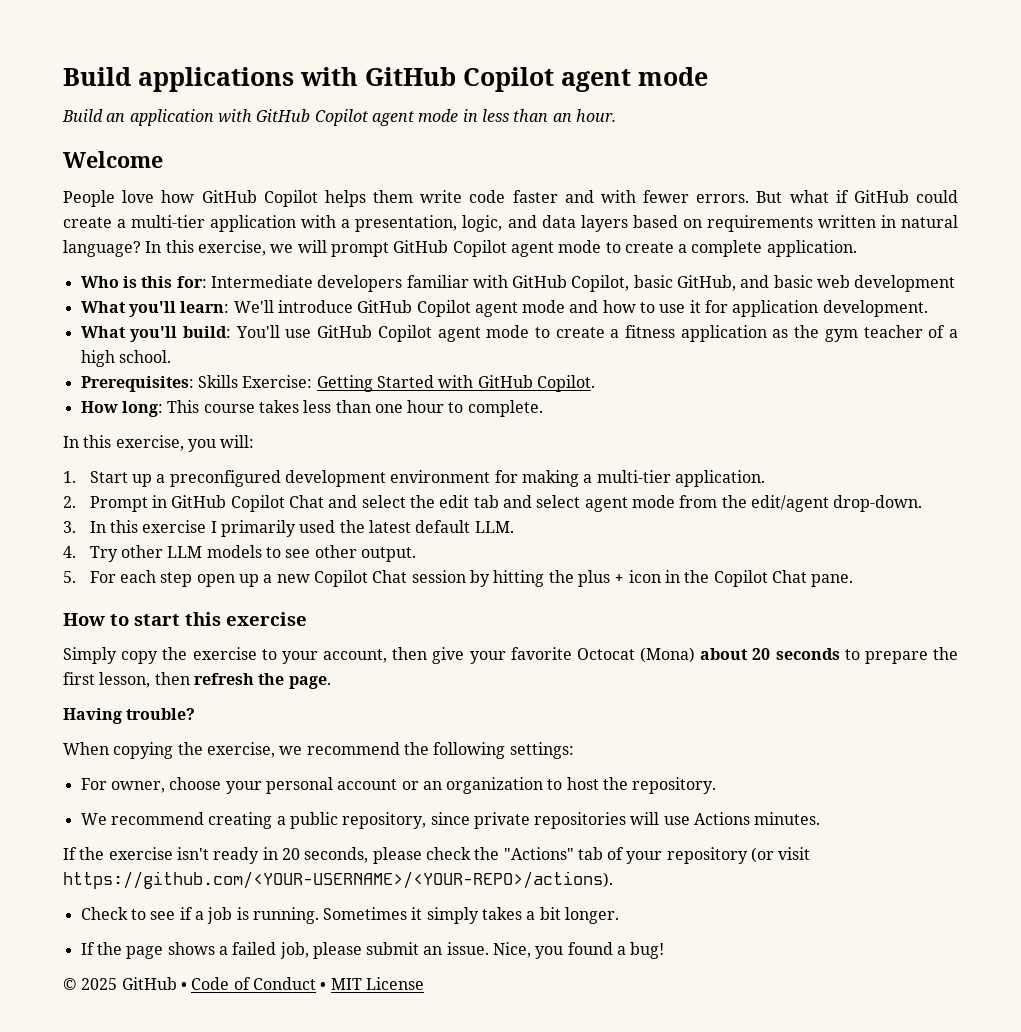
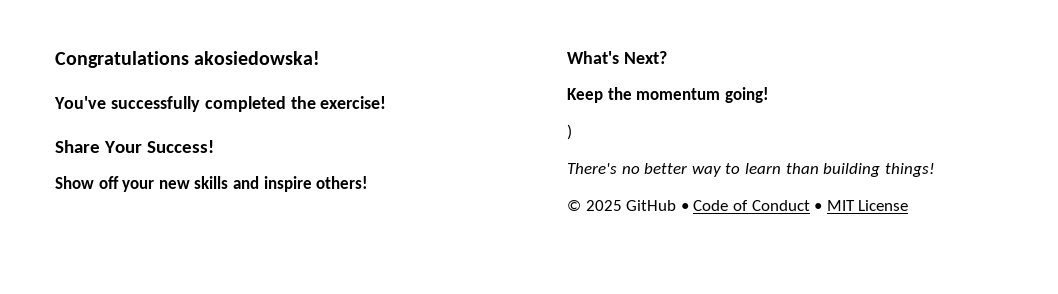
[63,67,708,92] [62,109,616,126] [63,151,163,168] [63,190,958,207] [63,215,958,232] [63,240,857,257] [80,275,956,292] [80,300,928,317] [80,325,958,342] [80,350,171,367] [80,375,595,392] [80,400,543,417] [63,435,255,452] [63,470,766,487] [63,495,923,512] [63,520,514,537] [63,545,417,562] [63,570,854,587] [63,612,307,626] [63,647,958,664] [63,672,331,689] [63,708,196,724] [63,742,574,759] [80,777,717,794] [80,812,821,829] [63,847,811,864] [63,871,613,889] [80,907,620,924] [80,942,665,959] Build applications with GitHub Copilot agent mode // Build an application with GitHub Copilot agent mode in less than an hour. // Welcome // People love how GitHub Copilot helps them write code faster and with fewer errors. But what if GitHub could create a multi-tier application with a presentation, logic, and data layers based on requirements written in natural language? In this exercise, we will prompt GitHub Copilot agent mode to create a complete application. // Who is this for: Intermediate developers familiar with GitHub Copilot, basic GitHub, and basic web development // What you'll learn: We'll introduce GitHub Copilot agent mode and how to use it for application development. // What you'll build: You'll use GitHub Copilot agent mode to create a fitness application as the gym teacher of a high school. // Prerequisites: Skills Exercise: Getting Started with GitHub Copilot. // How long: This course takes less than one hour to complete. // In this exercise, you will: // 1. Start up a preconfigured development environment for making a multi-tier application. // 2. Prompt in GitHub Copilot Chat and select the edit tab and select agent mode from the edit/agent drop-down. // 3. In this exercise I primarily used the latest default LLM. // 4. Try other LLM models to see other output. // 5. For each step open up a new Copilot Chat session by hitting the plus + icon in the Copilot Chat pane. // How to start this exercise // Simply copy the exercise to your account, then give your favorite Octocat (Mona) about 20 seconds to prepare the first lesson, then refresh the page. // Having trouble? // When copying the exercise, we recommend the following settings: // For owner, choose your personal account or an organization to host the repository. // We recommend creating a public repository, since private repositories will use Actions minutes. // If the exercise isn't ready in 20 seconds, please check the "Actions" tab of your repository (or visit https://github.com/<YOUR-USERNAME>/<YOUR-REPO>/actions). // Check to see if a job is running. Sometimes it simply takes a bit longer. // If the page shows a failed job, please submit an issue. Nice, you found a bug! -> [55,51,321,68] [54,96,387,112] [55,140,214,153] [55,176,369,192] [567,51,667,64] [567,87,769,103] [567,124,572,140] [567,163,935,177] Congratulations akosiedowska! // You've successfully completed the exercise! // Share Your Success! // Show off your new skills and inspire others! // What's Next? // Keep the momentum going! // ) // There's no better way to learn than building things!

